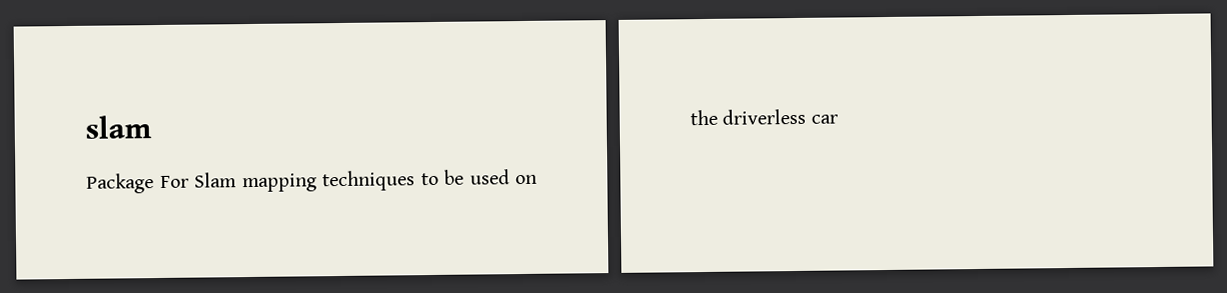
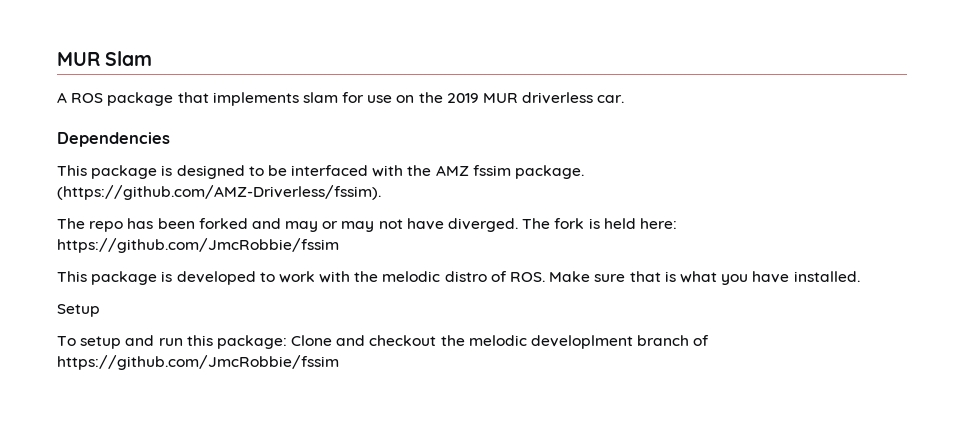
[85,115,152,139] [86,169,537,194] [690,108,838,126] slam // Package For Slam mapping techniques to be used on the driverless car -> [57,51,153,66] [57,92,625,106] [57,132,170,147] [57,165,585,179] [57,185,381,200] [57,218,677,232] [57,238,339,253] [57,271,860,285] [57,304,100,317] [57,335,710,349] [57,355,339,370] MUR Slam // A ROS package that implements slam for use on the 2019 MUR driverless car. // Dependencies // This package is designed to be interfaced with the AMZ fssim package. (https://github.com/AMZ-Driverless/fssim). // The repo has been forked and may or may not have diverged. The fork is held here: https://github.com/JmcRobbie/fssim // This package is developed to work with the melodic distro of ROS. Make sure that is what you have installed. // Setup // To setup and run this package: Clone and checkout the melodic developlment branch of https://github.com/JmcRobbie/fssim

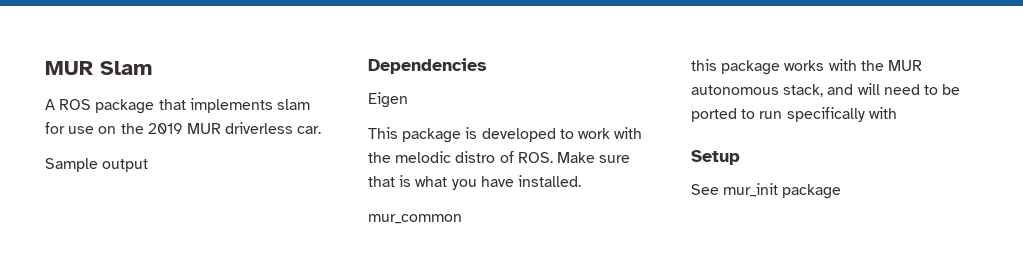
(625, 99) none -> [45,158,149,172] // Sample output
[57,165,585,179] [57,185,381,200] [57,218,677,232] [57,238,339,253] This package is designed to be interfaced with the AMZ fssim package. (https://github.com/AMZ-Driverless/fssim). // The repo has been forked and may or may not have diverged. The fork is held here: https://github.com/JmcRobbie/fssim -> [368,92,408,108] Eigen
[57,304,100,317] [57,335,710,349] [57,355,339,370] Setup // To setup and run this package: Clone and checkout the melodic developlment branch of https://github.com/JmcRobbie/fssim -> [368,214,462,224] [691,59,922,75] [691,83,961,97] [691,107,897,122] [691,150,740,165] [691,183,842,199] mur_common // this package works with the MUR autonomous stack, and will need to be ported to run specifically with // Setup // See mur_init package

